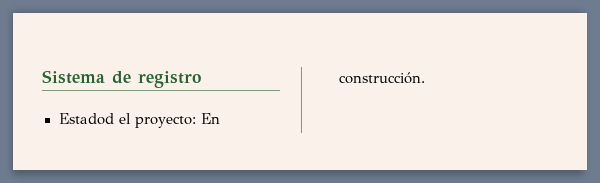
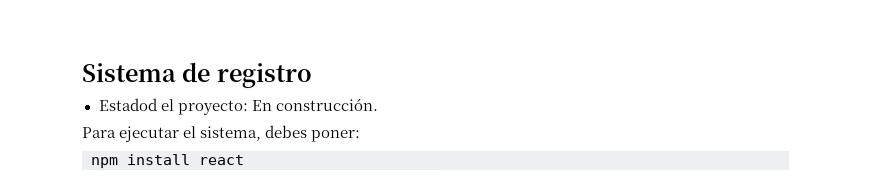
(425, 78) none -> [82,125,362,143] [91,154,245,169] // Para ejecutar el sistema, debes poner: // npm install react

